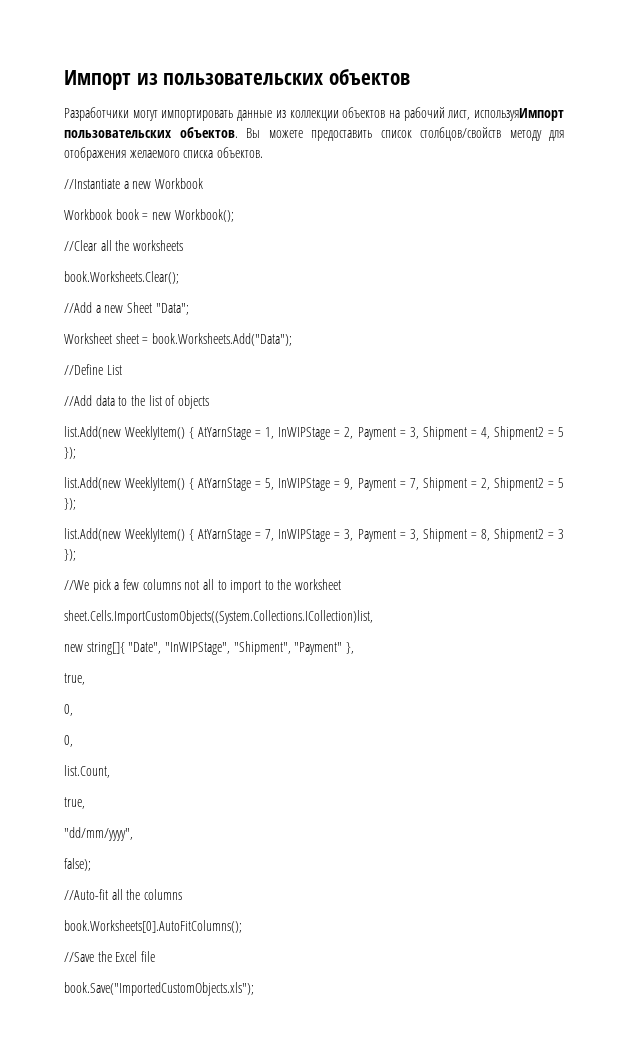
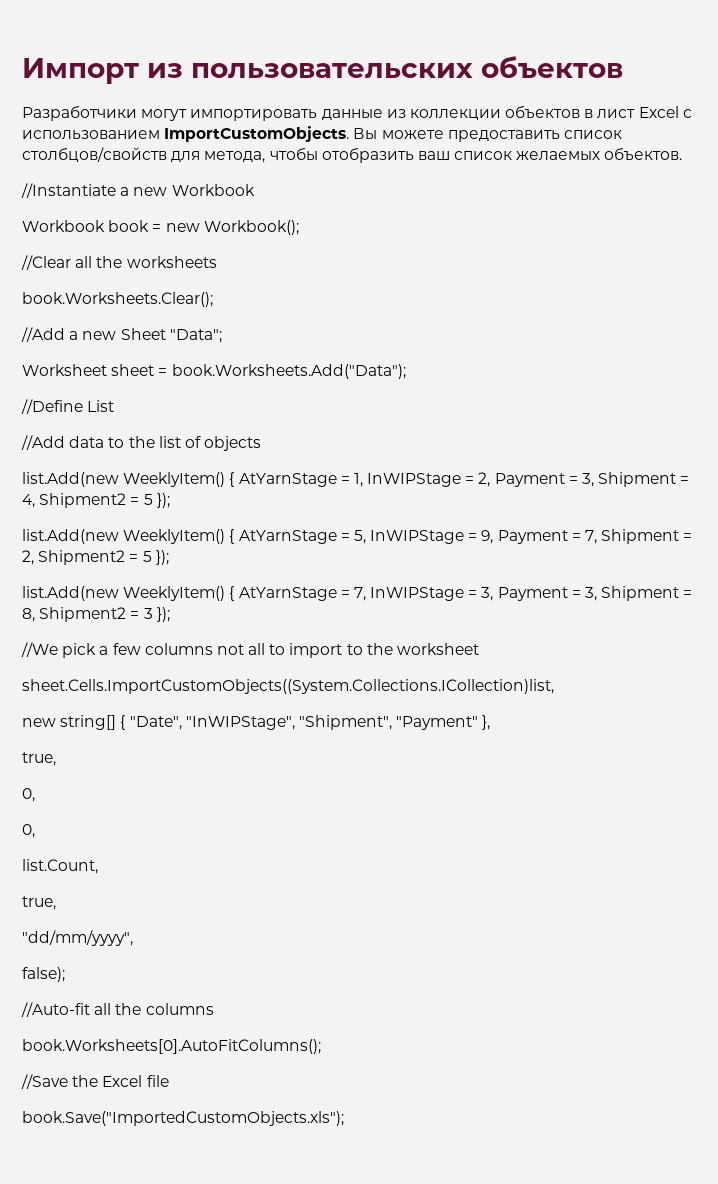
[388,107,564,121] [64,127,238,138] на рабочий лист, используяИмпорт пользовательских объектов. -> [584,106,692,118] [22,126,350,142] в лист Excel с использованием ImportCustomObjects.
[509,130,564,141] [64,147,214,161] методу для отображения желаемого списка -> [171,147,601,163] для метода, чтобы отобразить ваш список желаемых
[86,642,125,655] string[]{ -> [60,715,126,730] string[] {

